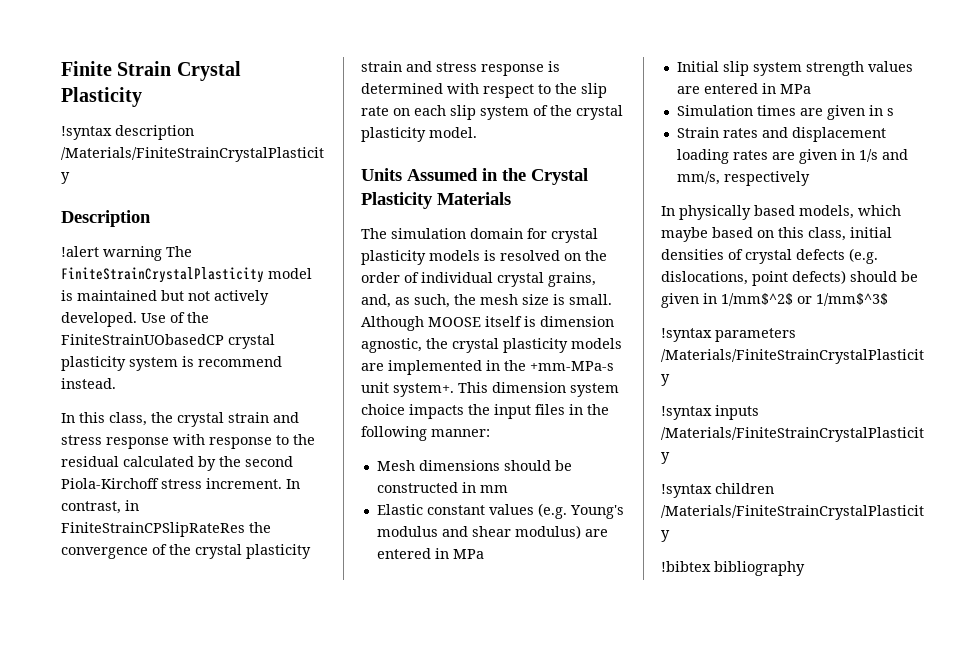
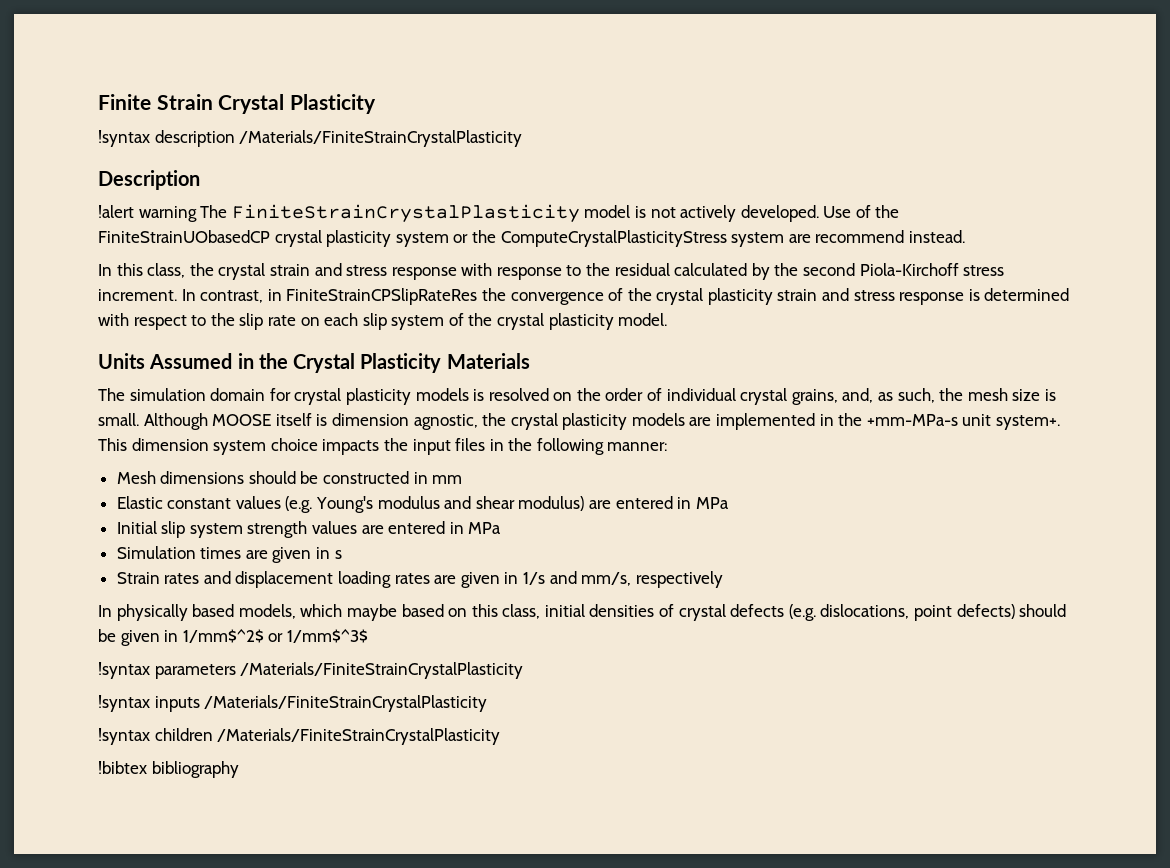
[77,290,184,301] maintained but -> (646, 212) none
[182,356,194,367] is -> [453,230,811,247] or the ComputeCrystalPlasticityStress system are

